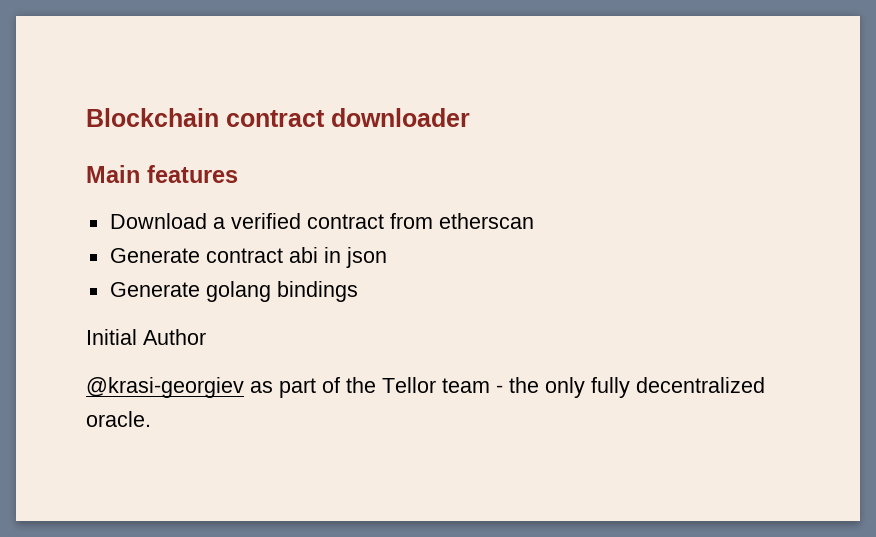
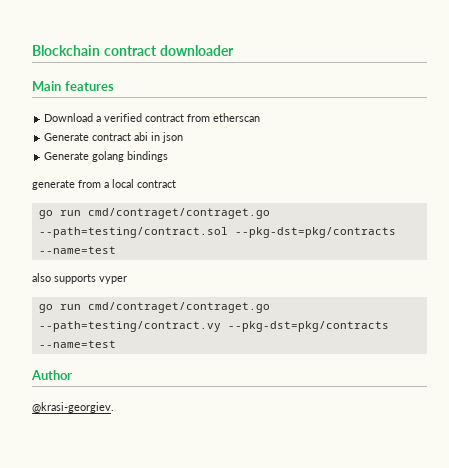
[86,329,206,345] [86,377,765,398] [86,411,151,427] Initial Author // @krasi-georgiev as part of the Tellor team - the only fully decentralized oracle. -> [32,179,176,190] [38,208,270,219] [38,227,396,238] [38,246,116,254] [32,273,127,284] [38,302,270,313] [38,321,389,332] [38,340,116,348] [31,370,72,380] [32,402,114,413] generate from a local contract // go run cmd/contraget/contraget.go --path=testing/contract.sol --pkg-dst=pkg/contracts --name=test // also supports vyper // go run cmd/contraget/contraget.go --path=testing/contract.vy --pkg-dst=pkg/contracts --name=test // Author // @krasi-georgiev.

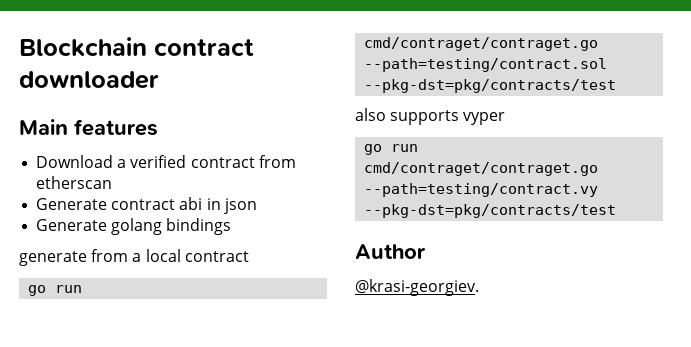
[234,227,396,238] [38,246,116,254] --pkg-dst=pkg/contracts --name=test -> [364,79,617,93] --pkg-dst=pkg/contracts/test
[227,321,389,332] [38,340,116,348] --pkg-dst=pkg/contracts --name=test -> [364,204,617,218] --pkg-dst=pkg/contracts/test

